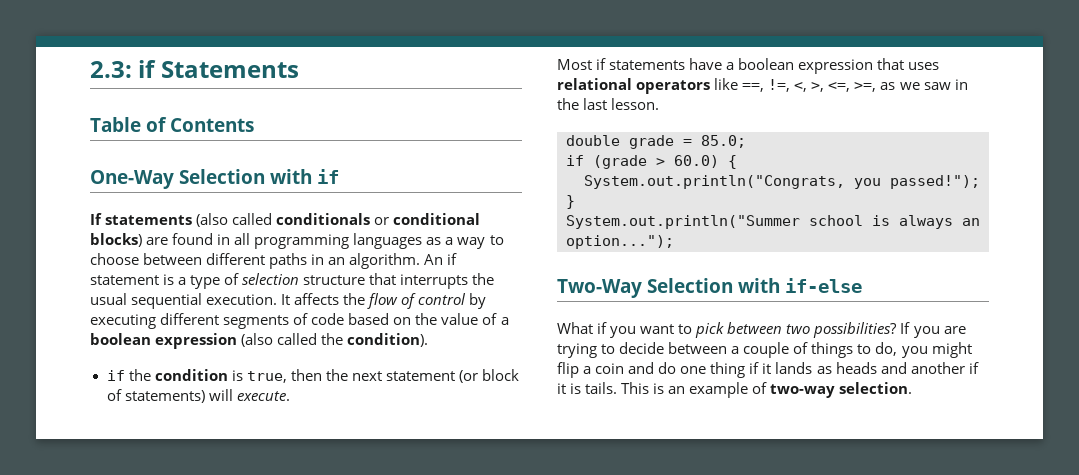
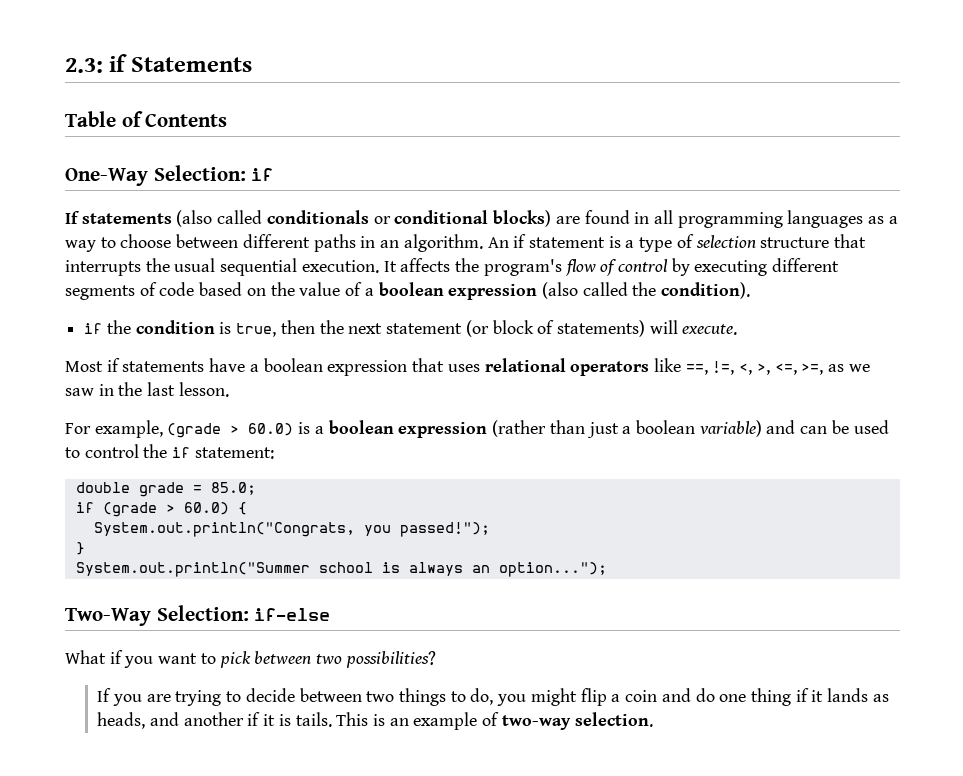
[179,169,313,184] Selection with -> [153,165,246,181] Selection:
(366, 299) none -> [483,259,562,276] program's
(660, 104) none -> [65,420,889,438] [65,444,274,459] // For example, (grade > 60.0) is a boolean expression (rather than just a boolean variable) and can be used to control the if statement:
[647,278,781,293] Selection with -> [156,605,249,621] Selection:
(898, 330) none -> (436, 659) //
[731,342,809,358] a couple of -> [366,691,395,702] two
[835,362,877,374] heads -> [97,712,146,729] heads,

